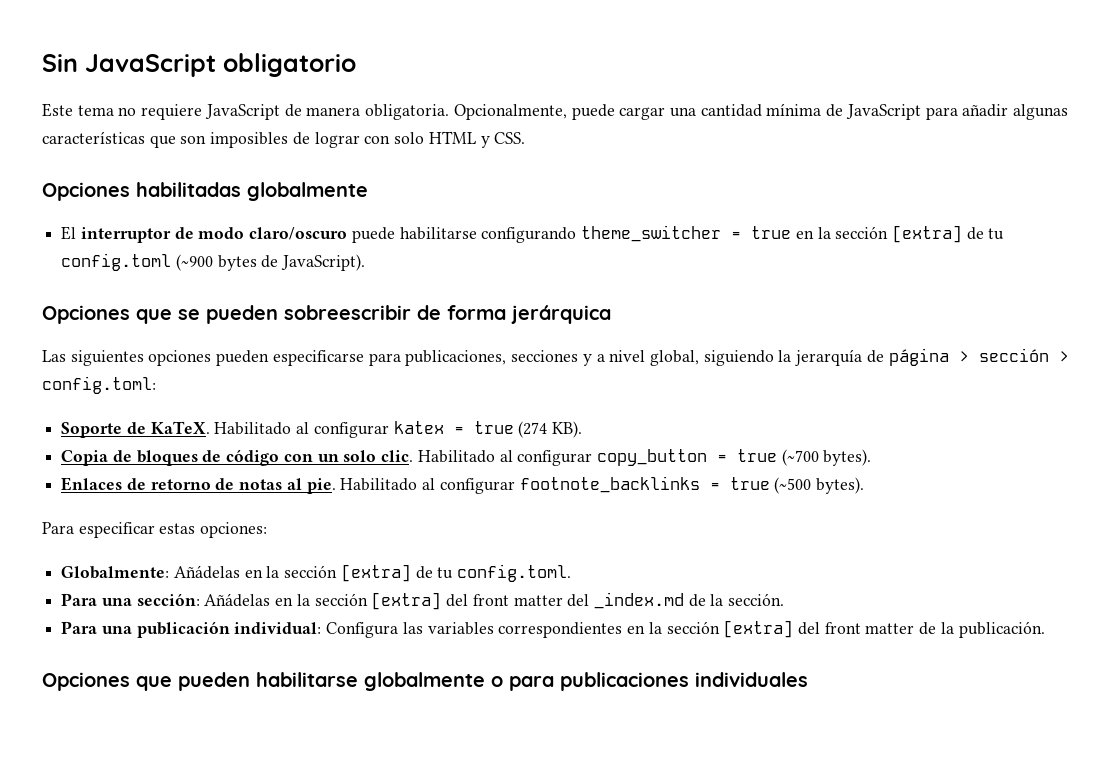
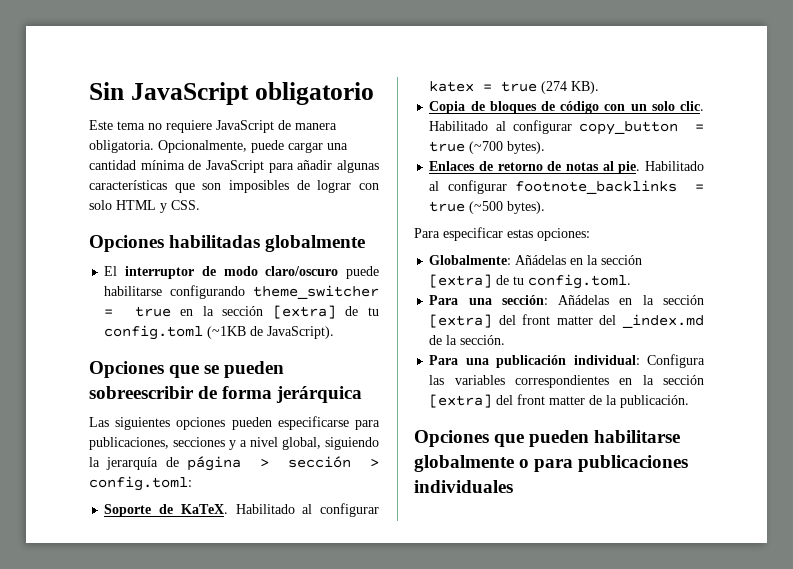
[175,254,257,271] (~900 bytes -> [207,326,247,339] (~1KB

